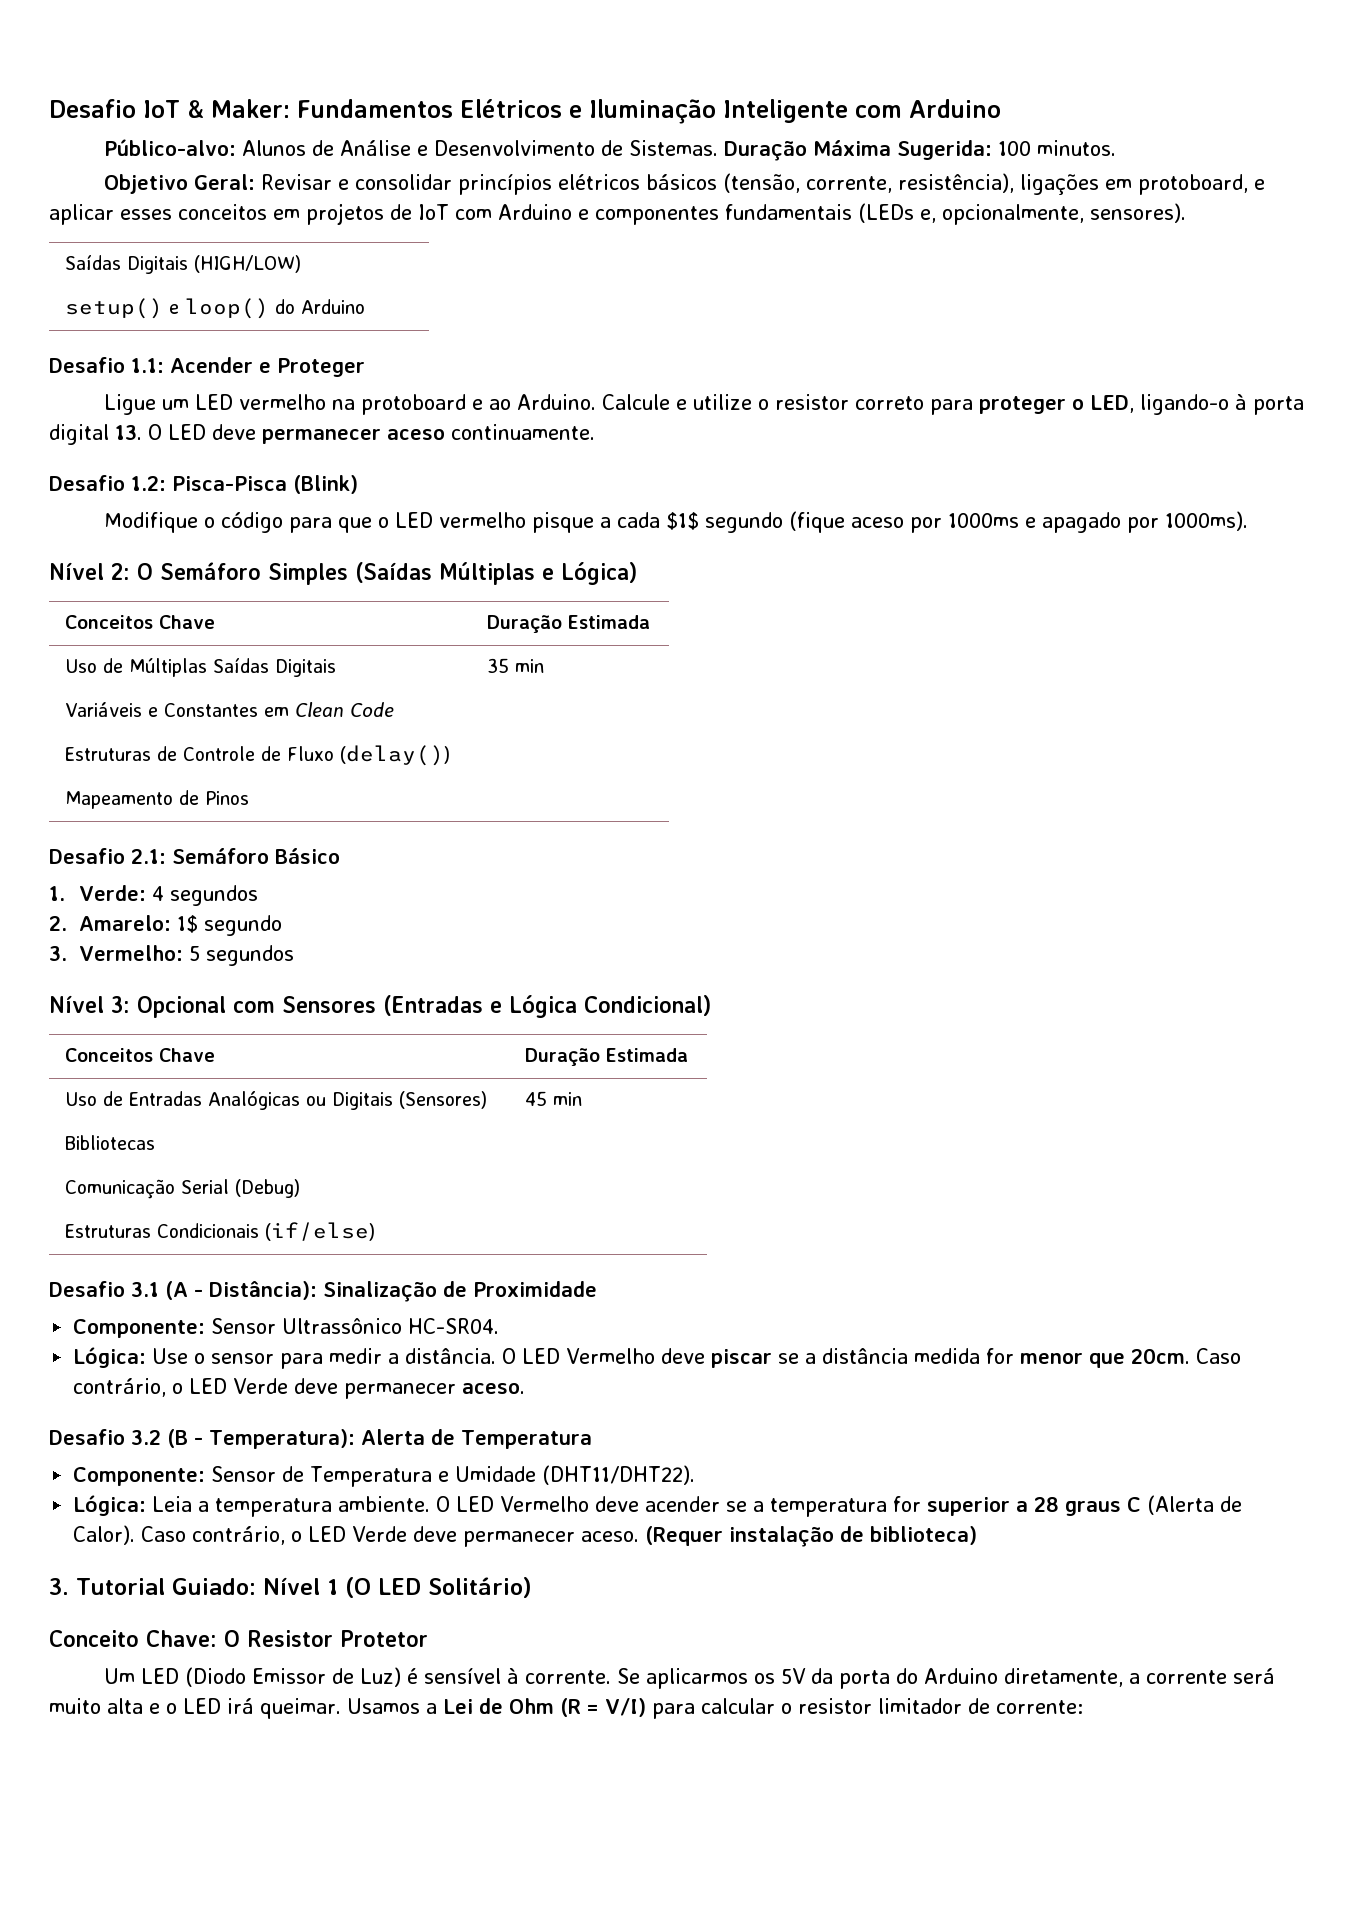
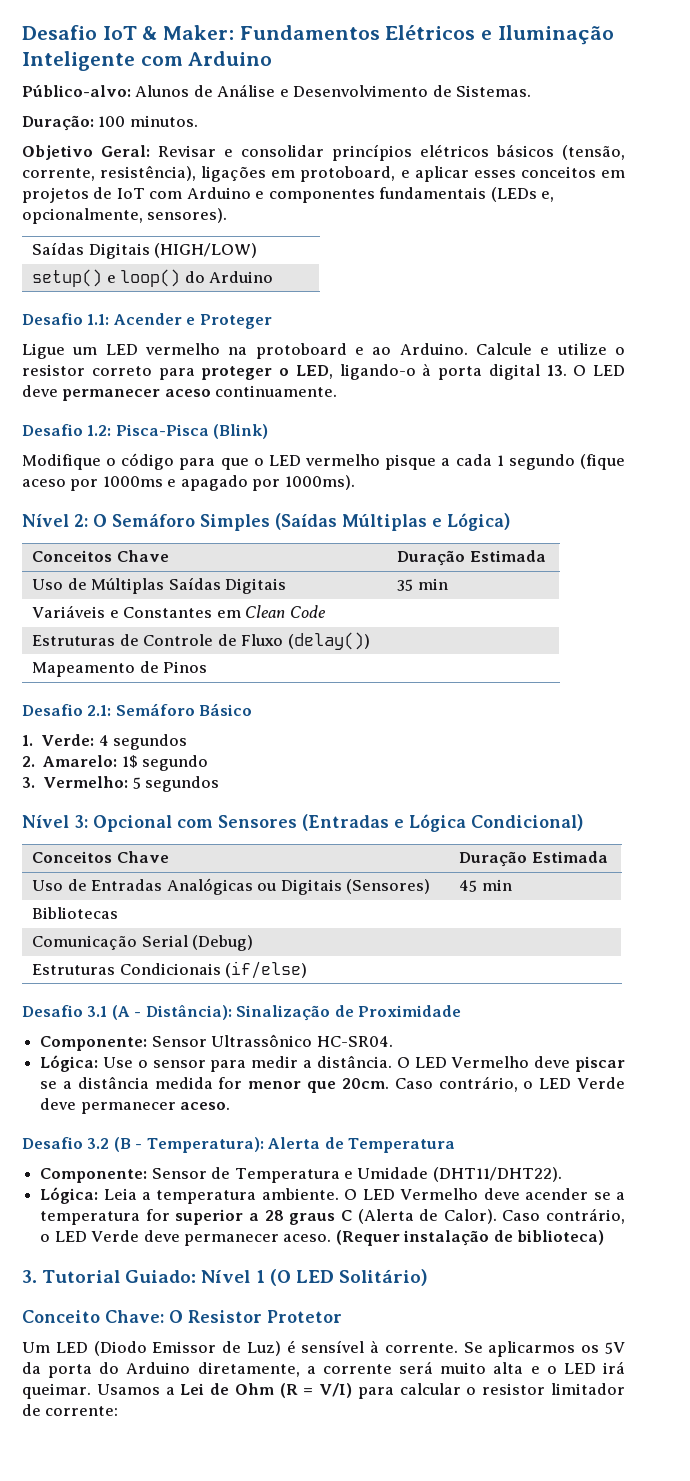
[723,140,992,161] Duração Máxima Sugerida: -> [22,115,94,131] // Duração:
[665,512,699,530] $1$ -> [496,455,504,466] 1

